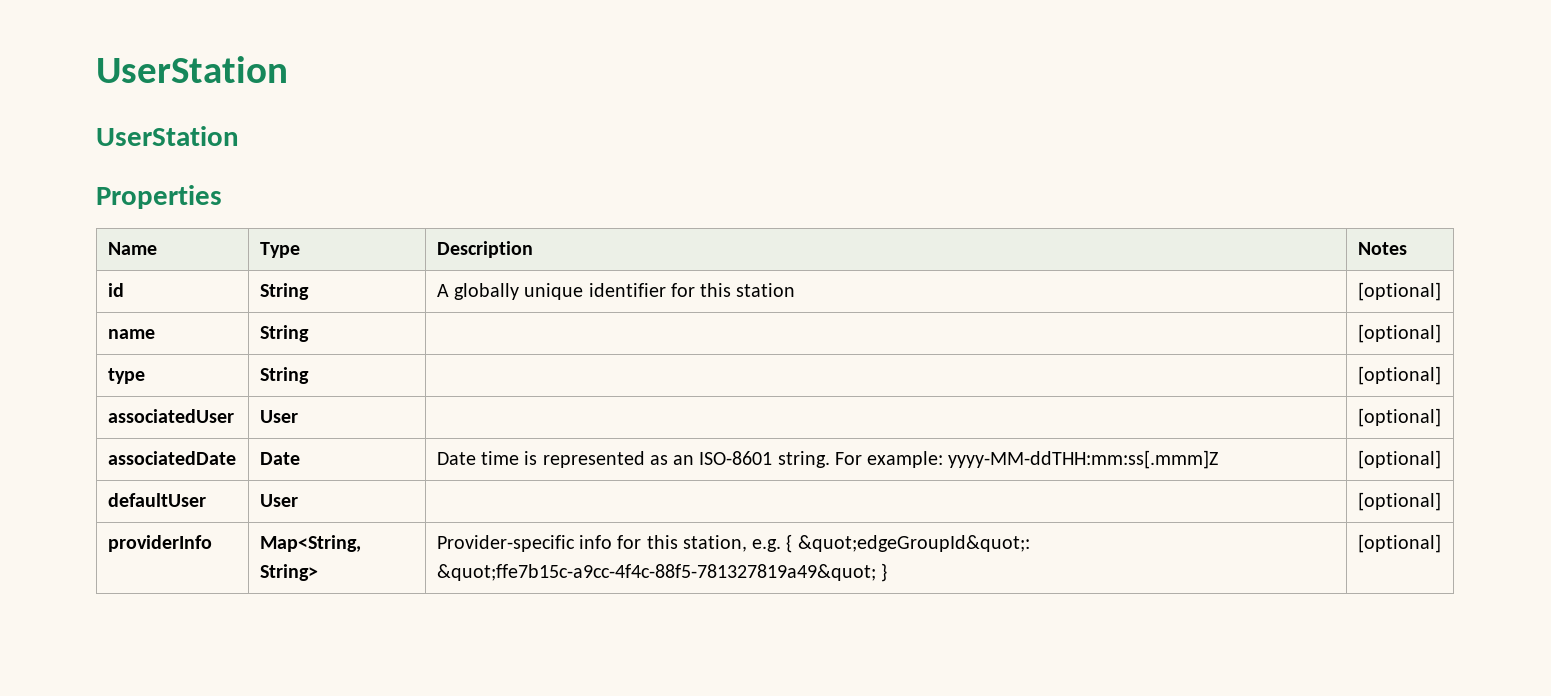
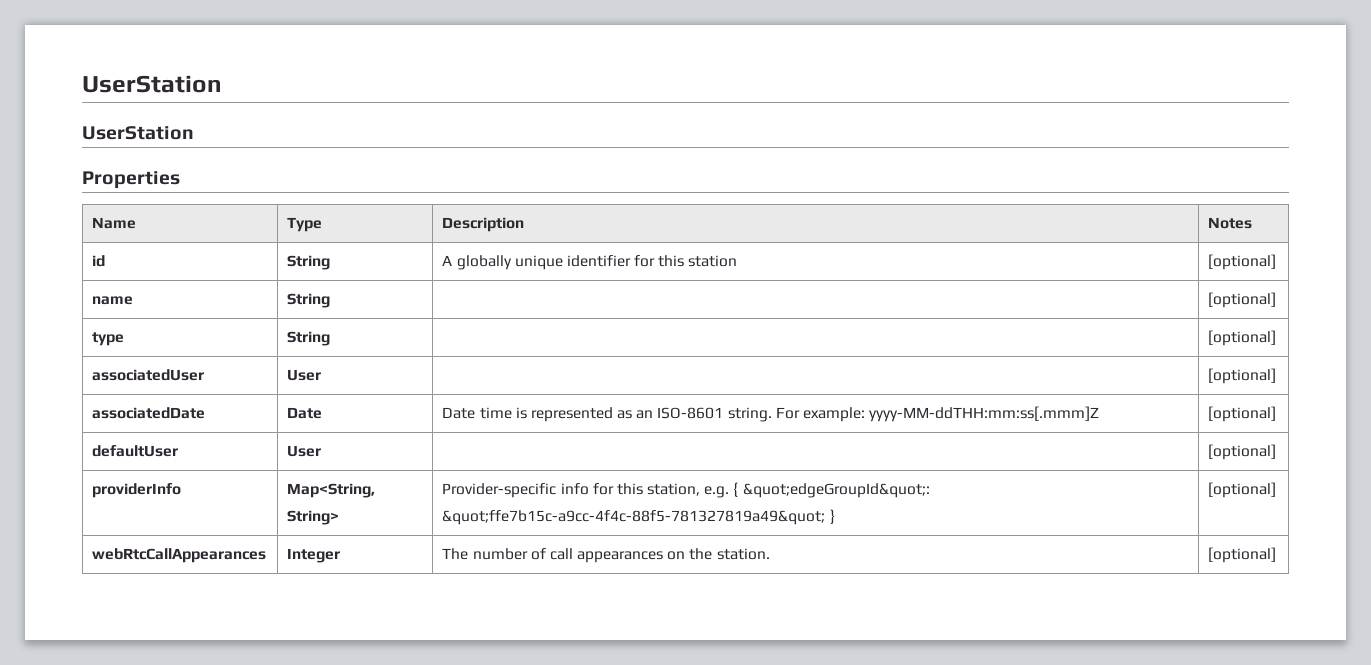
(1441, 543) none -> [92,548,267,563] [287,548,341,563] [442,548,770,563] [1208,547,1277,563] // webRtcCallAppearances | Integer | The number of call appearances on the station. | [optional]

